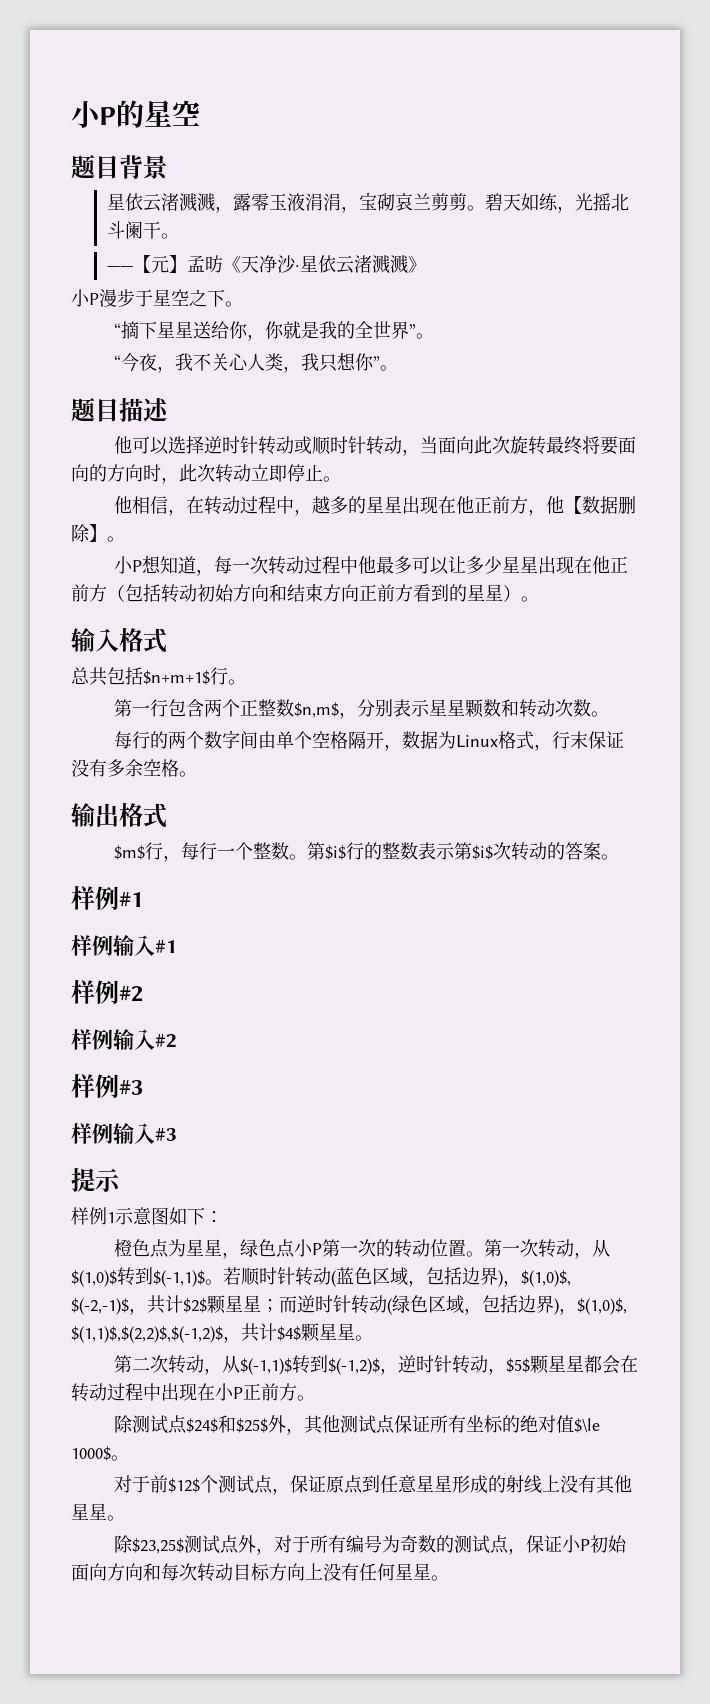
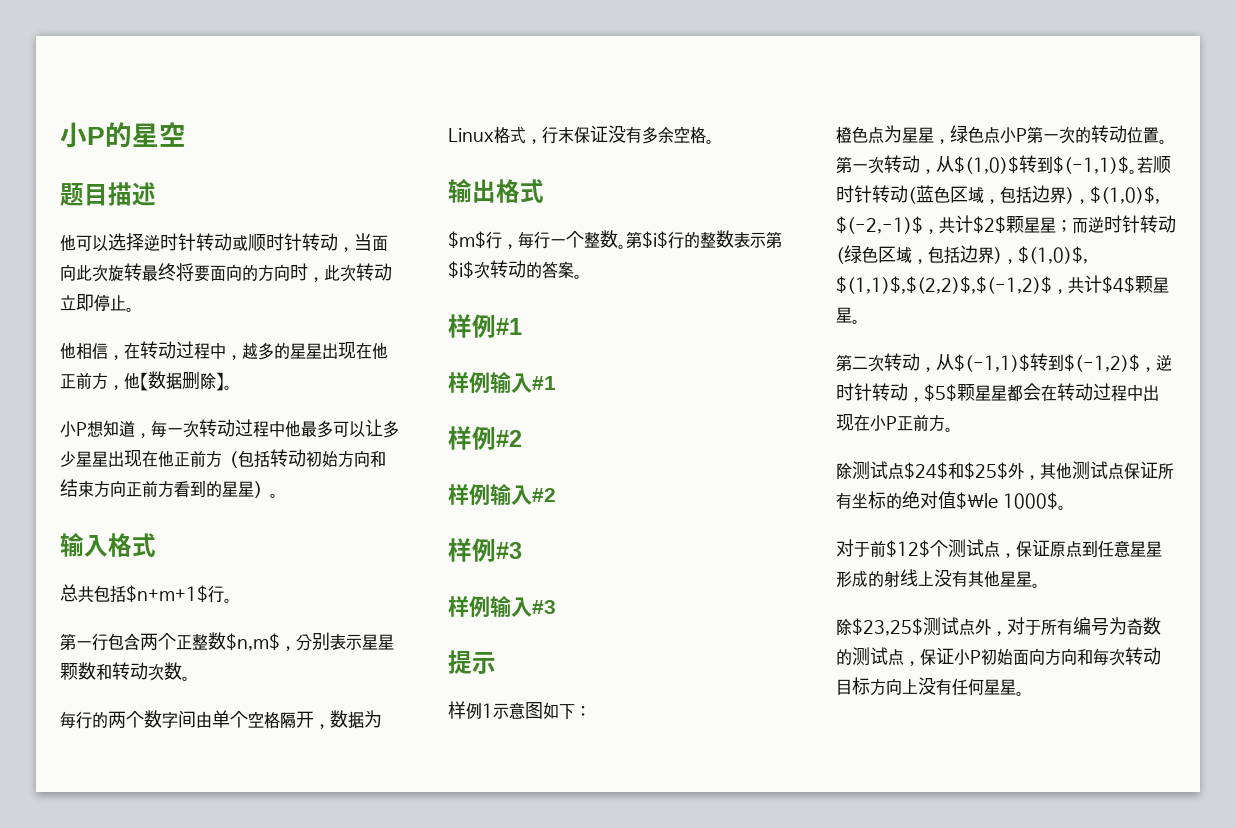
[71,154,168,180] [106,192,629,213] [106,221,179,239] [106,255,426,274] [71,289,243,307] [113,321,434,341] [113,352,398,373] // 题目背景 // 星依云渚溅溅，露零玉液涓涓，宝砌哀兰剪剪。碧天如练，光摇北斗阑干。 // ——【元】孟昉《天净沙·星依云渚溅溅》 // 小P漫步于星空之下。 // “摘下星星送给你，你就是我的全世界”。 // “今夜，我不关心人类，我只想你”。 -> (186, 134) none

